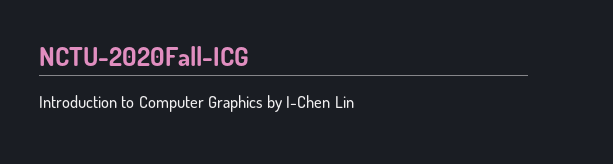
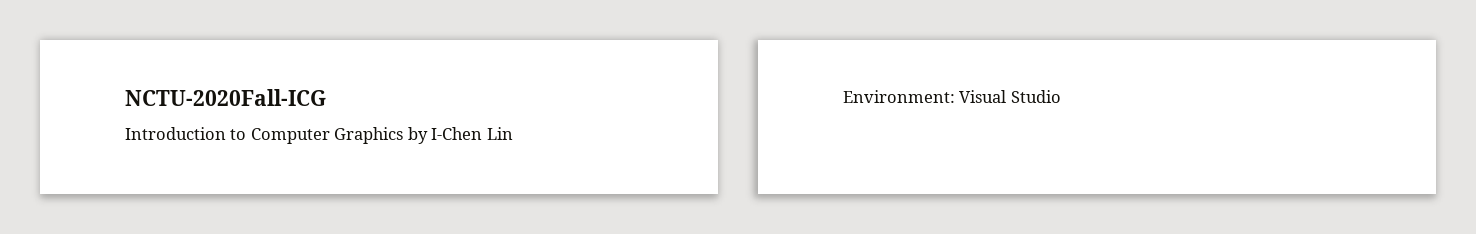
(354, 102) none -> [843,90,1061,103] // Environment: Visual Studio

